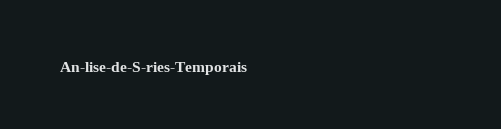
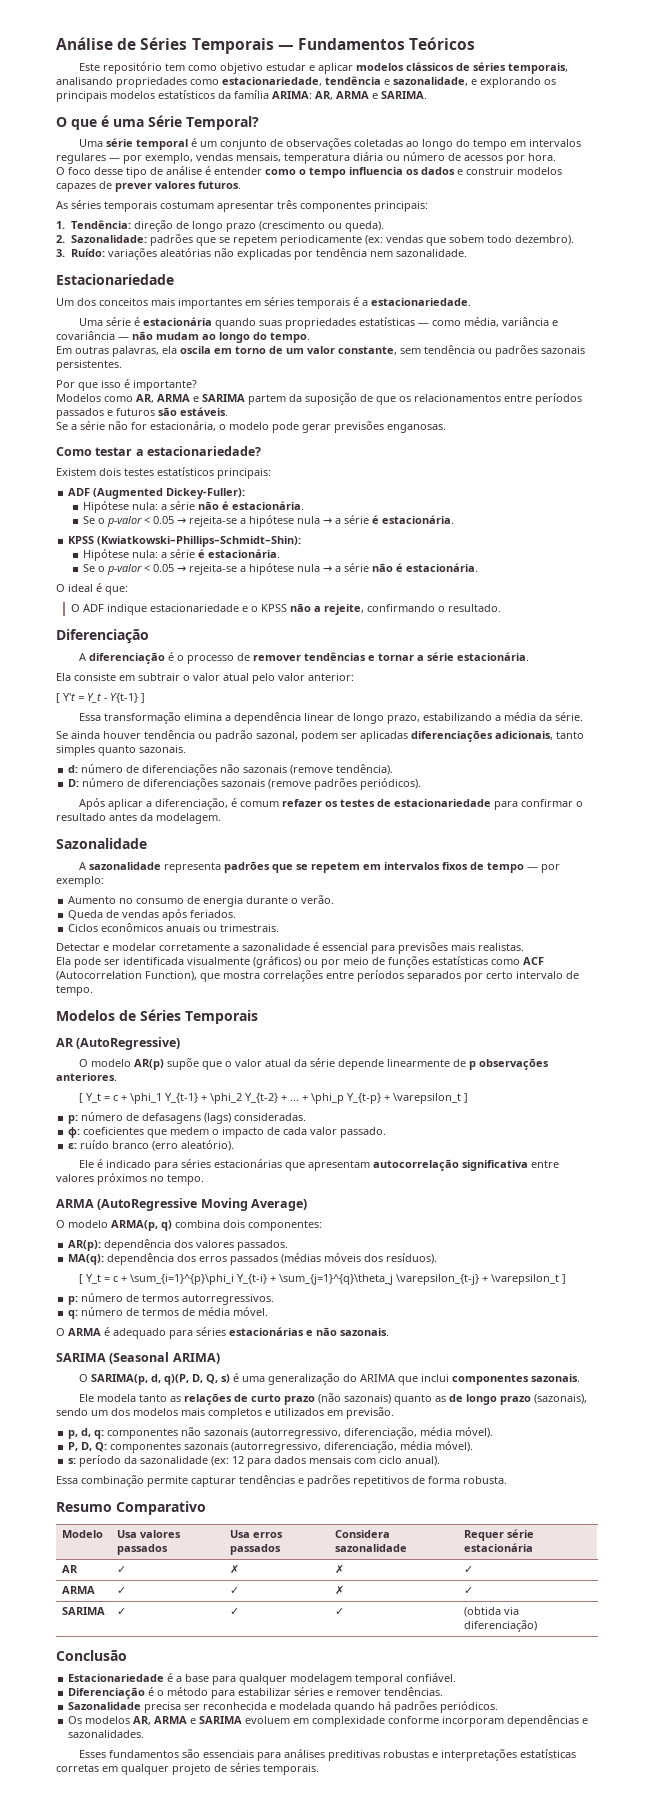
[60,62,247,75] An-lise-de-S-ries-Temporais -> [56,37,476,54] [78,62,568,74] [56,76,556,88] [56,90,427,102] [56,115,259,130] [78,138,581,150] [56,152,556,164] [56,166,562,178] [56,181,241,192] [56,200,428,212] [56,220,384,232] [56,234,574,246] [56,248,467,260] [56,274,174,285] [56,297,471,309] [78,317,558,329] [56,331,310,343] [56,345,585,357] [56,360,122,371] [56,379,197,391] [56,393,582,405] [56,407,228,419] [56,421,446,433] [56,446,262,456] [56,467,271,479] [68,488,246,499] [82,501,304,513] [82,515,454,527] [68,536,302,547] [82,549,280,561] [82,563,478,575] [56,583,128,595] [70,603,501,615] [56,629,149,644] [78,652,529,664] [56,673,354,684] [56,693,145,703] [78,712,583,724] [56,730,584,742] [56,745,186,756] [68,764,394,776] [68,778,422,790] [78,798,583,810] [56,813,221,824] [56,838,147,849] [78,861,560,873] [56,876,104,887] [68,895,335,907] [68,909,237,921] [68,923,280,932] [56,942,524,954] [56,956,544,968] [56,970,579,982] [56,985,93,996] [56,1009,258,1024] [56,1037,181,1050] [78,1058,549,1070] [56,1073,117,1081] [78,1093,468,1104] [68,1112,307,1124] [68,1127,387,1138] [68,1140,235,1151] [78,1159,559,1171] [56,1173,204,1185] [56,1198,308,1211] [56,1220,322,1231] [68,1239,289,1251] [68,1253,438,1265] [78,1274,566,1285] [68,1293,275,1305] [68,1307,269,1319] [56,1327,389,1339] [56,1352,220,1364] [78,1373,580,1385] [78,1393,587,1405] [56,1407,394,1419] [68,1427,494,1439] [68,1441,474,1453] [68,1455,441,1467] [56,1475,507,1487] [56,1501,206,1515] [61,1530,103,1538] [116,1530,181,1538] [116,1544,168,1555] [229,1530,283,1538] [229,1544,281,1555] [334,1530,390,1538] [334,1544,407,1552] [463,1529,534,1541] [463,1543,533,1552] [61,1565,78,1573] [116,1566,126,1573] [229,1564,239,1574] [334,1564,344,1574] [463,1566,473,1573] [61,1586,95,1594] [116,1587,126,1594] [229,1587,239,1594] [334,1585,344,1595] [463,1587,473,1594] [61,1607,105,1615] [116,1608,126,1615] [229,1608,239,1615] [334,1608,344,1615] [463,1607,519,1617] [463,1620,537,1632] [56,1650,127,1661] [68,1673,457,1685] [68,1687,444,1699] [68,1701,499,1713] [68,1715,589,1727] [68,1730,145,1738] [78,1749,576,1761] [56,1763,319,1775] Análise de Séries Temporais — Fundamentos Teóricos // Este repositório tem como objetivo estudar e aplicar modelos clássicos de séries temporais, analisando propriedades como estacionariedade, tendência e sazonalidade, e explorando os principais modelos estatísticos da família ARIMA: AR, ARMA e SARIMA. // O que é uma Série Temporal? // Uma série temporal é um conjunto de observações coletadas ao longo do tempo em intervalos regulares — por exemplo, vendas mensais, temperatura diária ou número de acessos por hora. // O foco desse tipo de análise é entender como o tempo influencia os dados e construir modelos capazes de prever valores futuros. // As séries temporais costumam apresentar três componentes principais: // 1. Tendência: direção de longo prazo (crescimento ou queda). // 2. Sazonalidade: padrões que se repetem periodicamente (ex: vendas que sobem todo dezembro). // 3. Ruído: variações aleatórias não explicadas por tendência nem sazonalidade. // Estacionariedade // Um dos conceitos mais importantes em séries temporais é a estacionariedade. // Uma série é estacionária quando suas propriedades estatísticas — como média, variância e covariância — não mudam ao longo do tempo. // Em outras palavras, ela oscila em torno de um valor constante, sem tendência ou padrões sazonais persistentes. // Por que isso é importante? // Modelos como AR, ARMA e SARIMA partem da suposição de que os relacionamentos entre períodos passados e futuros são estáveis. // Se a série não for estacionária, o modelo pode gerar previsões enganosas. // Como testar a estacionariedade? // Existem dois testes estatísticos principais: // ADF (Augmented Dickey-Fuller): // Hipótese nula: a série não é estacionária. // Se o p-valor < 0.05 → rejeita-se a hipótese nula → a série é estacionária. // KPSS (Kwiatkowski–Phillips–Schmidt–Shin): // Hipótese nula: a série é estacionária. // Se o p-valor < 0.05 → rejeita-se a hipótese nula → a série não é estacionária. // O ideal é que: // O ADF indique estacionariedade e o KPSS não a rejeite, confirmando o resultado. // Diferenciação // A diferenciação é o processo de remover tendências e tornar a série estacionária. // Ela consiste em subtrair o valor atual pelo valor anterior: // [ Y't = Y_t - Y{t-1} ] // Essa transformação elimina a dependência linear de longo prazo, estabilizando a média da série. // Se ainda houver tendência ou padrão sazonal, podem ser aplicadas diferenciações adicionais, tanto simples quanto sazonais. // d: número de diferenciações não sazonais (remove tendência). // D: número de diferenciações sazonais (remove padrões periódicos). // Após aplicar a diferenciação, é comum refazer os testes de estacionariedade para confirmar o resultado antes da modelagem. // Sazonalidade // A sazonalidade representa padrões que se repetem em intervalos fixos de tempo — por exemplo: // Aumento no consumo de energia durante o verão. // Queda de vendas após feriados. // Ciclos econômicos anuais ou trimestrais. // Detectar e modelar corretamente a sazonalidade é essencial para previsões mais realistas. // Ela pode ser identificada visualmente (gráficos) ou por meio de funções estatísticas como ACF (Autocorrelation Function), que mostra correlações entre períodos separados por certo intervalo de tempo. // Modelos de Séries Temporais // AR (AutoRegressive) // O modelo AR(p) supõe que o valor atual da série depende linearmente de p observações anteriores. // [ Y_t = c + \phi_1 Y_{t-1} + \phi_2 Y_{t-2} + ... + \phi_p Y_{t-p} + \varepsilon_t ] // p: número de defasagens (lags) consideradas. // ϕ: coeficientes que medem o impacto de cada valor passado. // ε: ruído branco (erro aleatório). // Ele é indicado para séries estacionárias que apresentam autocorrelação significativa entre valores próximos no tempo. // ARMA (AutoRegressive Moving Average) // O modelo ARMA(p, q) combina dois componentes: // AR(p): dependência dos valores passados. // MA(q): dependência dos erros passados (médias móveis dos resíduos). // [ Y_t = c + \sum_{i=1}^{p}\phi_i Y_{t-i} + \sum_{j=1}^{q}\theta_j \varepsilon_{t-j} + \varepsilon_t ] // p: número de termos autorregressivos. // q: número de termos de média móvel. // O ARMA é adequado para séries estacionárias e não sazonais. // SARIMA (Seasonal ARIMA) // O SARIMA(p, d, q)(P, D, Q, s) é uma generalização do ARIMA que inclui componentes sazonais. // Ele modela tanto as relações de curto prazo (não sazonais) quanto as de longo prazo (sazonais), sendo um dos modelos mais completos e utilizados em previsão. // p, d, q: componentes não sazonais (autorregressivo, diferenciação, média móvel). // P, D, Q: componentes sazonais (autorregressivo, diferenciação, média móvel). // s: período da sazonalidade (ex: 12 para dados mensais com ciclo anual). // Essa combinação permite capturar tendências e padrões repetitivos de forma robusta. // Resumo Comparativo // Modelo | Usa valores passados | Usa erros passados | Considera sazonalidade | Requer série estacionária // AR | ✓ | ✗ | ✗ | ✓ // ARMA | ✓ | ✓ | ✗ | ✓ // SARIMA | ✓ | ✓ | ✓ | (obtida via diferenciação) // Conclusão // Estacionariedade é a base para qualquer modelagem temporal confiável. // Diferenciação é o método para estabilizar séries e remover tendências. // Sazonalidade precisa ser reconhecida e modelada quando há padrões periódicos. // Os modelos AR, ARMA e SARIMA evoluem em complexidade conforme incorporam dependências e sazonalidades. // Esses fundamentos são essenciais para análises preditivas robustas e interpretações estatísticas corretas em qualquer projeto de séries temporais.

